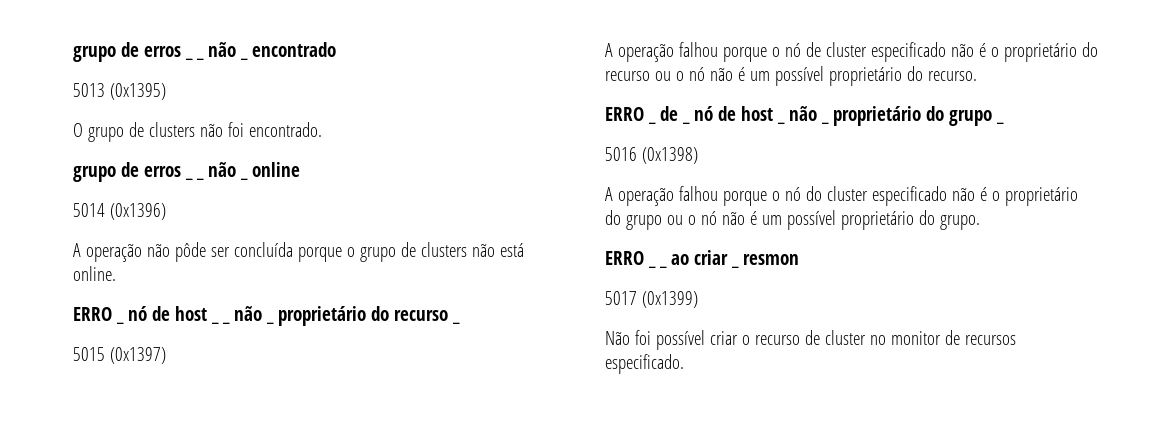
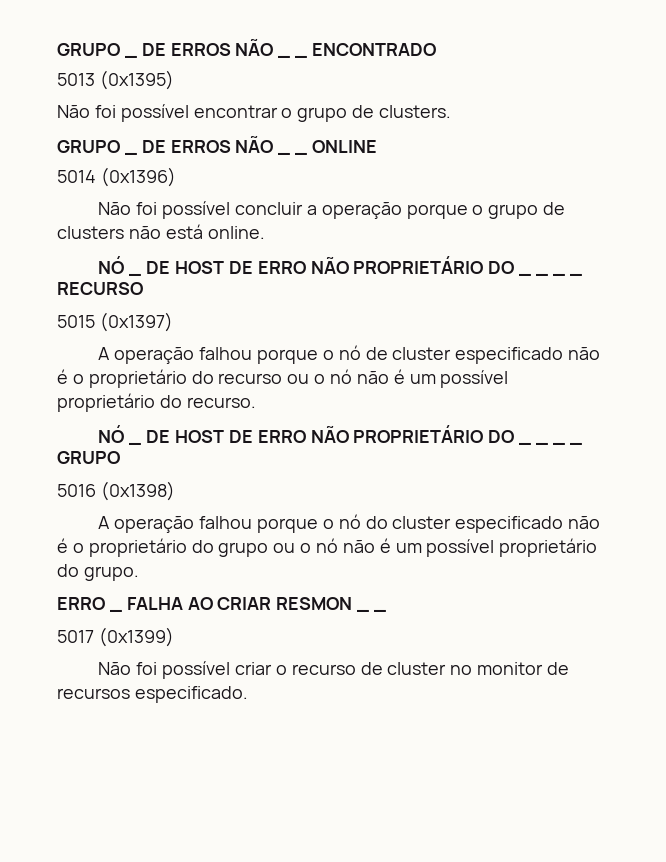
[73,42,181,62] [184,57,204,60] [207,42,236,57] [239,57,248,60] [251,42,336,57] [73,83,166,100] [73,122,322,142] [73,162,181,182] [184,177,204,180] [207,162,236,177] [239,177,248,180] [251,162,300,177] [73,203,166,220] [73,242,293,262] grupo de erros _ _ não _ encontrado // 5013 (0x1395) // O grupo de clusters não foi encontrado. // grupo de erros _ _ não _ online // 5014 (0x1396) // A operação não pôde ser concluída -> [57,38,437,58] [57,70,174,90] [57,104,452,122] [57,135,378,155] [57,167,176,187] [98,201,402,219] GRUPO _ DE ERROS NÃO _ _ ENCONTRADO // 5013 (0x1395) // Não foi possível encontrar o grupo de clusters. // GRUPO _ DE ERROS NÃO _ _ ONLINE // 5014 (0x1396) // Não foi possível concluir a operação
[73,307,112,321] [115,321,124,324] [127,306,207,321] [210,321,230,324] [233,306,262,321] [265,306,448,326] [451,321,460,324] ERRO _ nó de host _ _ não _ proprietário do recurso _ -> [98,256,582,276] [57,282,143,295] NÓ _ DE HOST DE ERRO NÃO PROPRIETÁRIO DO _ _ _ _ RECURSO
[605,107,644,121] [647,121,656,124] [659,106,678,121] [681,121,690,124] [693,106,773,121] [776,121,785,124] [788,106,817,121] [820,106,1004,126] ERRO _ de _ nó de host _ não _ proprietário do grupo _ -> [98,425,582,445] [57,451,120,464] NÓ _ DE HOST DE ERRO NÃO PROPRIETÁRIO DO _ _ _ _ GRUPO
[658,265,667,268] [670,250,728,265] [730,265,739,268] [742,254,799,265] _ ao criar _ resmon -> [126,597,387,612] FALHA AO CRIAR RESMON _ _

